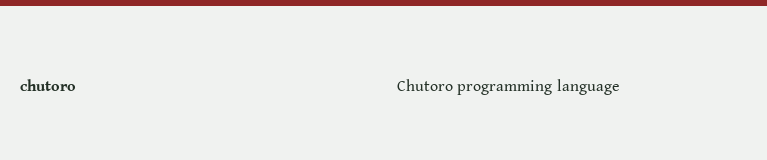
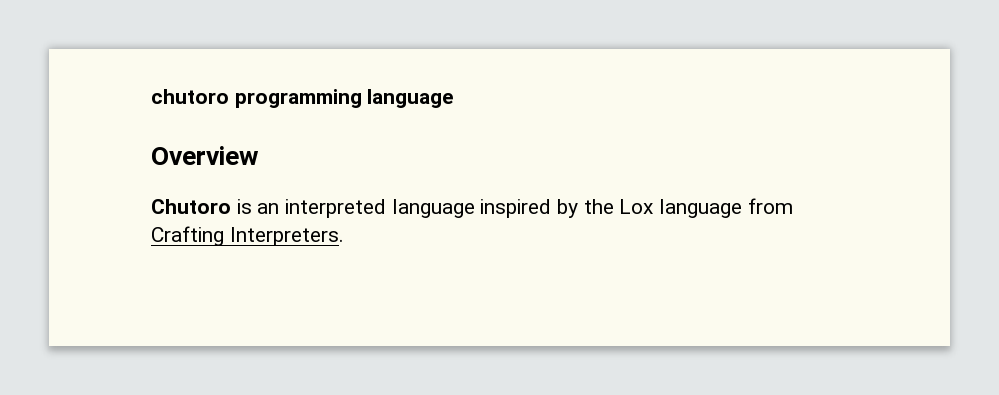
[397,79,620,95] // Chutoro programming language -> [234,89,454,108] [151,146,259,165] [151,198,793,218] [151,226,344,246] programming language // Overview // Chutoro is an interpreted language inspired by the Lox language from Crafting Interpreters.

